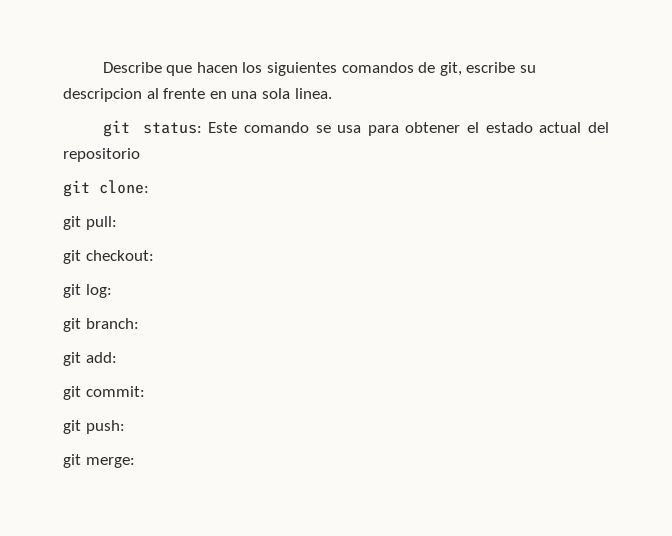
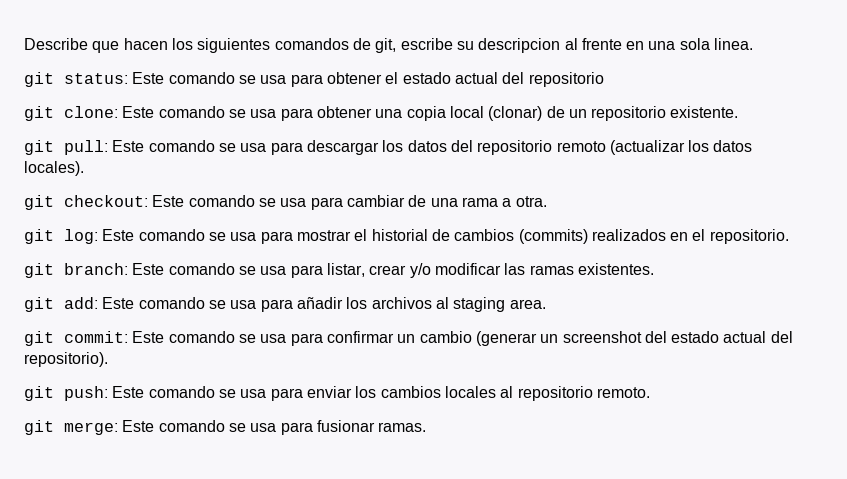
[63,216,117,230] [63,250,154,264] [63,284,112,298] [63,318,139,332] [63,352,117,366] [63,386,145,400] [63,420,125,434] [63,454,135,468] // git pull: // git checkout: // git log: // git branch: // git add: // git commit: // git push: // git merge: -> [122,106,739,121] [24,140,753,155] [24,161,84,176] [24,195,547,210] [24,229,789,244] [24,263,654,278] [24,297,546,312] [24,331,793,346] [24,352,108,367] [24,386,650,401] [24,420,427,435] Este comando se usa para obtener una copia local (clonar) de un repositorio existente. // git pull: Este comando se usa para descargar los datos del repositorio remoto (actualizar los datos locales). // git checkout: Este comando se usa para cambiar de una rama a otra. // git log: Este comando se usa para mostrar el historial de cambios (commits) realizados en el repositorio. // git branch: Este comando se usa para listar, crear y/o modificar las ramas existentes. // git add: Este comando se usa para añadir los archivos al staging area. // git commit: Este comando se usa para confirmar un cambio (generar un screenshot del estado actual del repositorio). // git push: Este comando se usa para enviar los cambios locales al repositorio remoto. // git merge: Este comando se usa para fusionar ramas.

